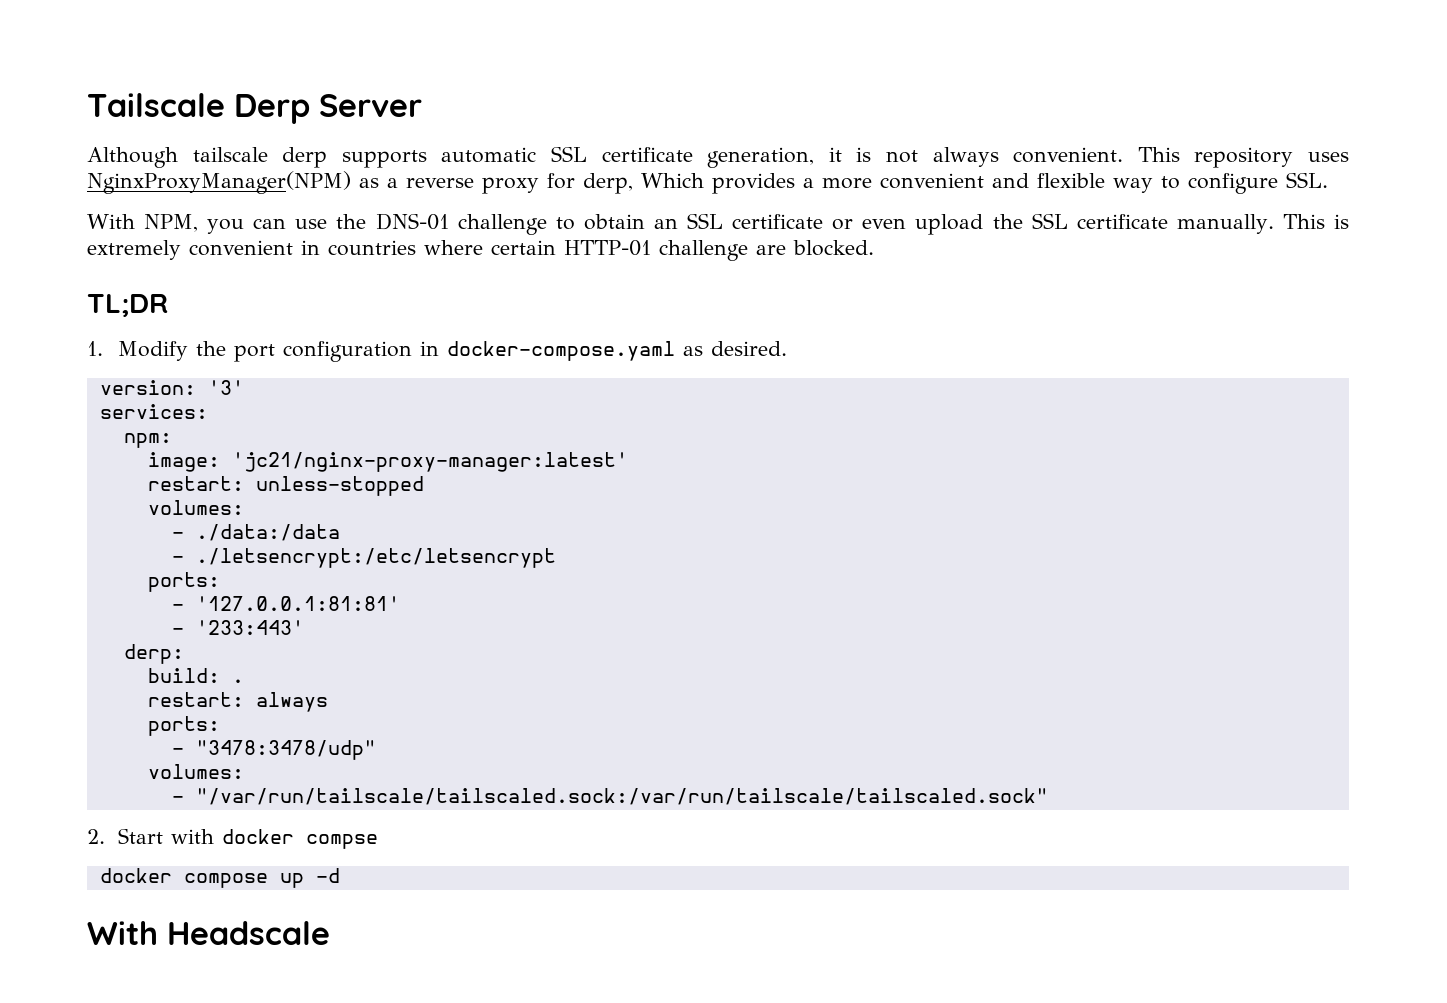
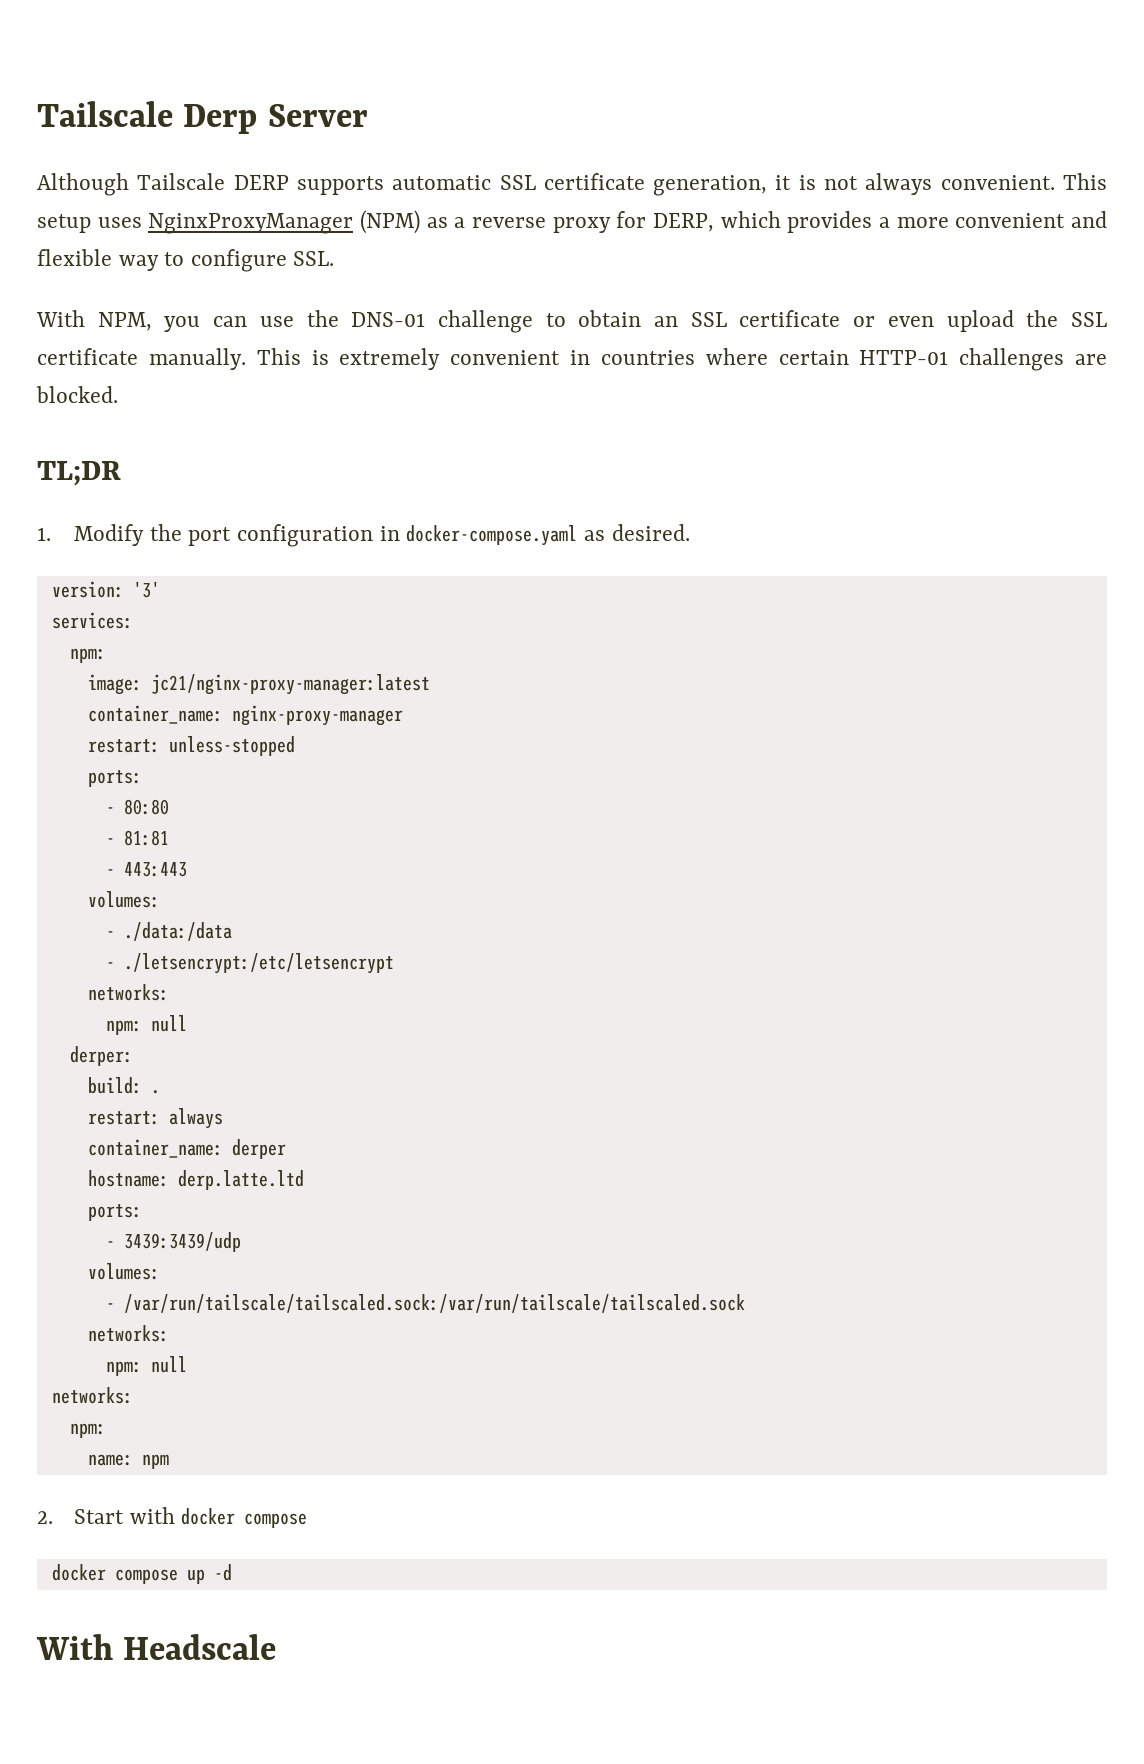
[192,147,328,168] tailscale derp -> [137,173,289,190] Tailscale DERP
[1194,147,1349,168] [87,171,351,194] repository uses NginxProxyManager(NPM) -> [37,210,421,234] setup uses NginxProxyManager (NPM)
[583,173,704,194] derp, Which -> [653,211,781,232] DERP, which
[659,240,748,261] challenge -> [959,348,1065,371] challenges
[231,452,628,472] 'jc21/nginx-proxy-manager:latest' -> [150,674,430,695] [87,705,403,726] jc21/nginx-proxy-manager:latest // container_name: nginx-proxy-manager
(424, 486) none -> [87,770,142,787] [105,799,169,815] [105,830,169,846] [105,862,187,877] // ports: // - 80:80 // - 81:81 // - 443:443
[147,572,220,592] [171,596,400,611] [171,620,304,635] [123,644,184,664] ports: // - '127.0.0.1:81:81' // - '233:443' // derp: -> [87,984,169,1001] [105,1015,187,1035] [69,1046,133,1066] networks: // npm: null // derper:
[147,716,220,736] [171,740,376,760] [147,764,244,779] [171,788,1048,805] // ports: // - "3478:3478/udp" // volumes: // - "/var/run/tailscale/tailscaled.sock:/var/run/tailscale/tailscaled.sock" -> [87,1139,286,1159] [87,1170,304,1190] [87,1204,142,1221] [105,1232,241,1252] [87,1263,160,1280] [105,1294,745,1313] [87,1325,169,1342] [105,1356,187,1376] [51,1387,133,1404] [69,1423,106,1438] [87,1454,169,1469] // container_name: derper // hostname: derp.latte.ltd // ports: // - 3439:3439/udp // volumes: // - /var/run/tailscale/tailscaled.sock:/var/run/tailscale/tailscaled.sock // networks: // npm: null // networks: // npm: // name: npm
[306,834,379,849] compse -> [244,1513,308,1528] compose

